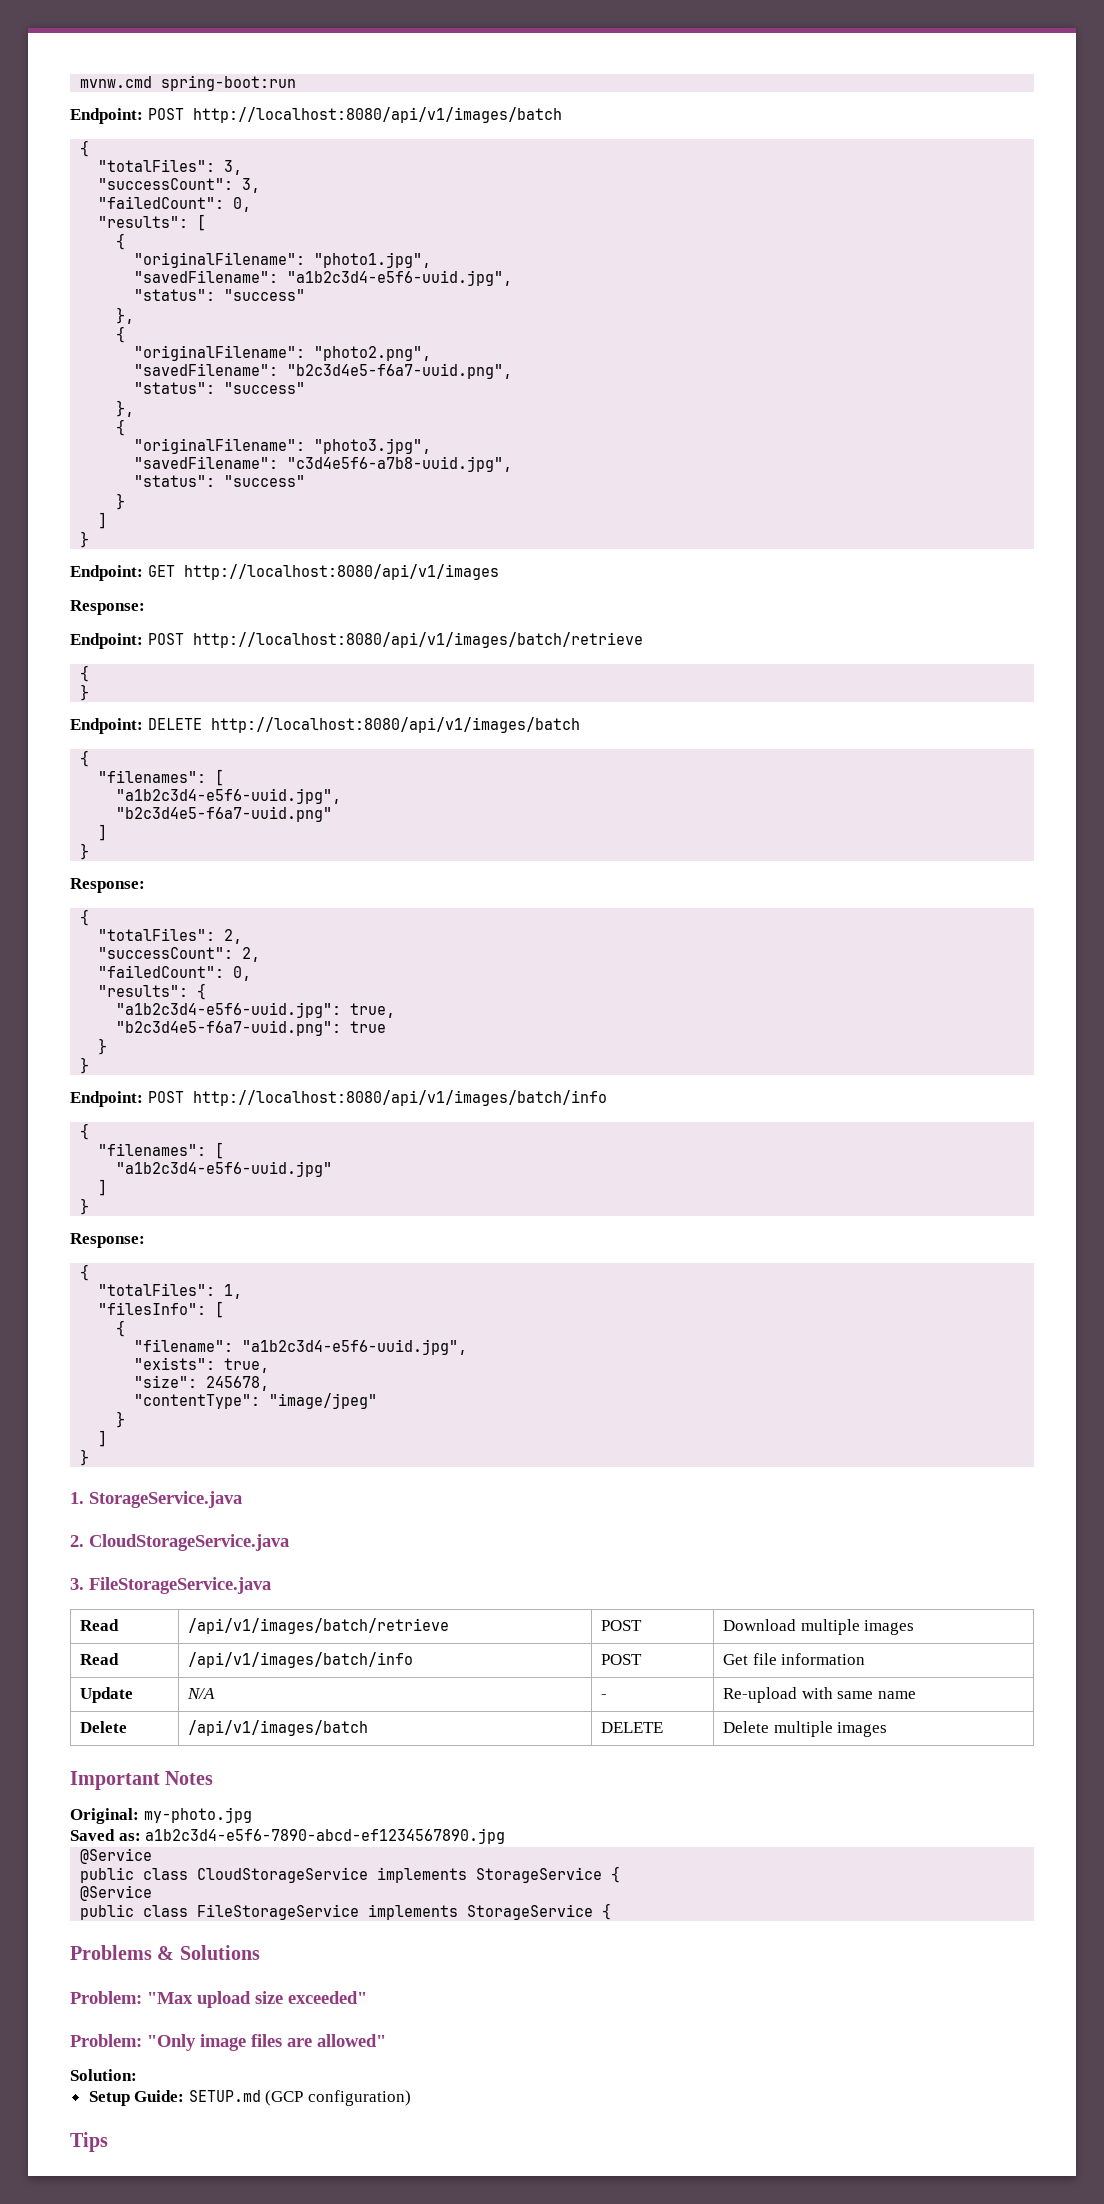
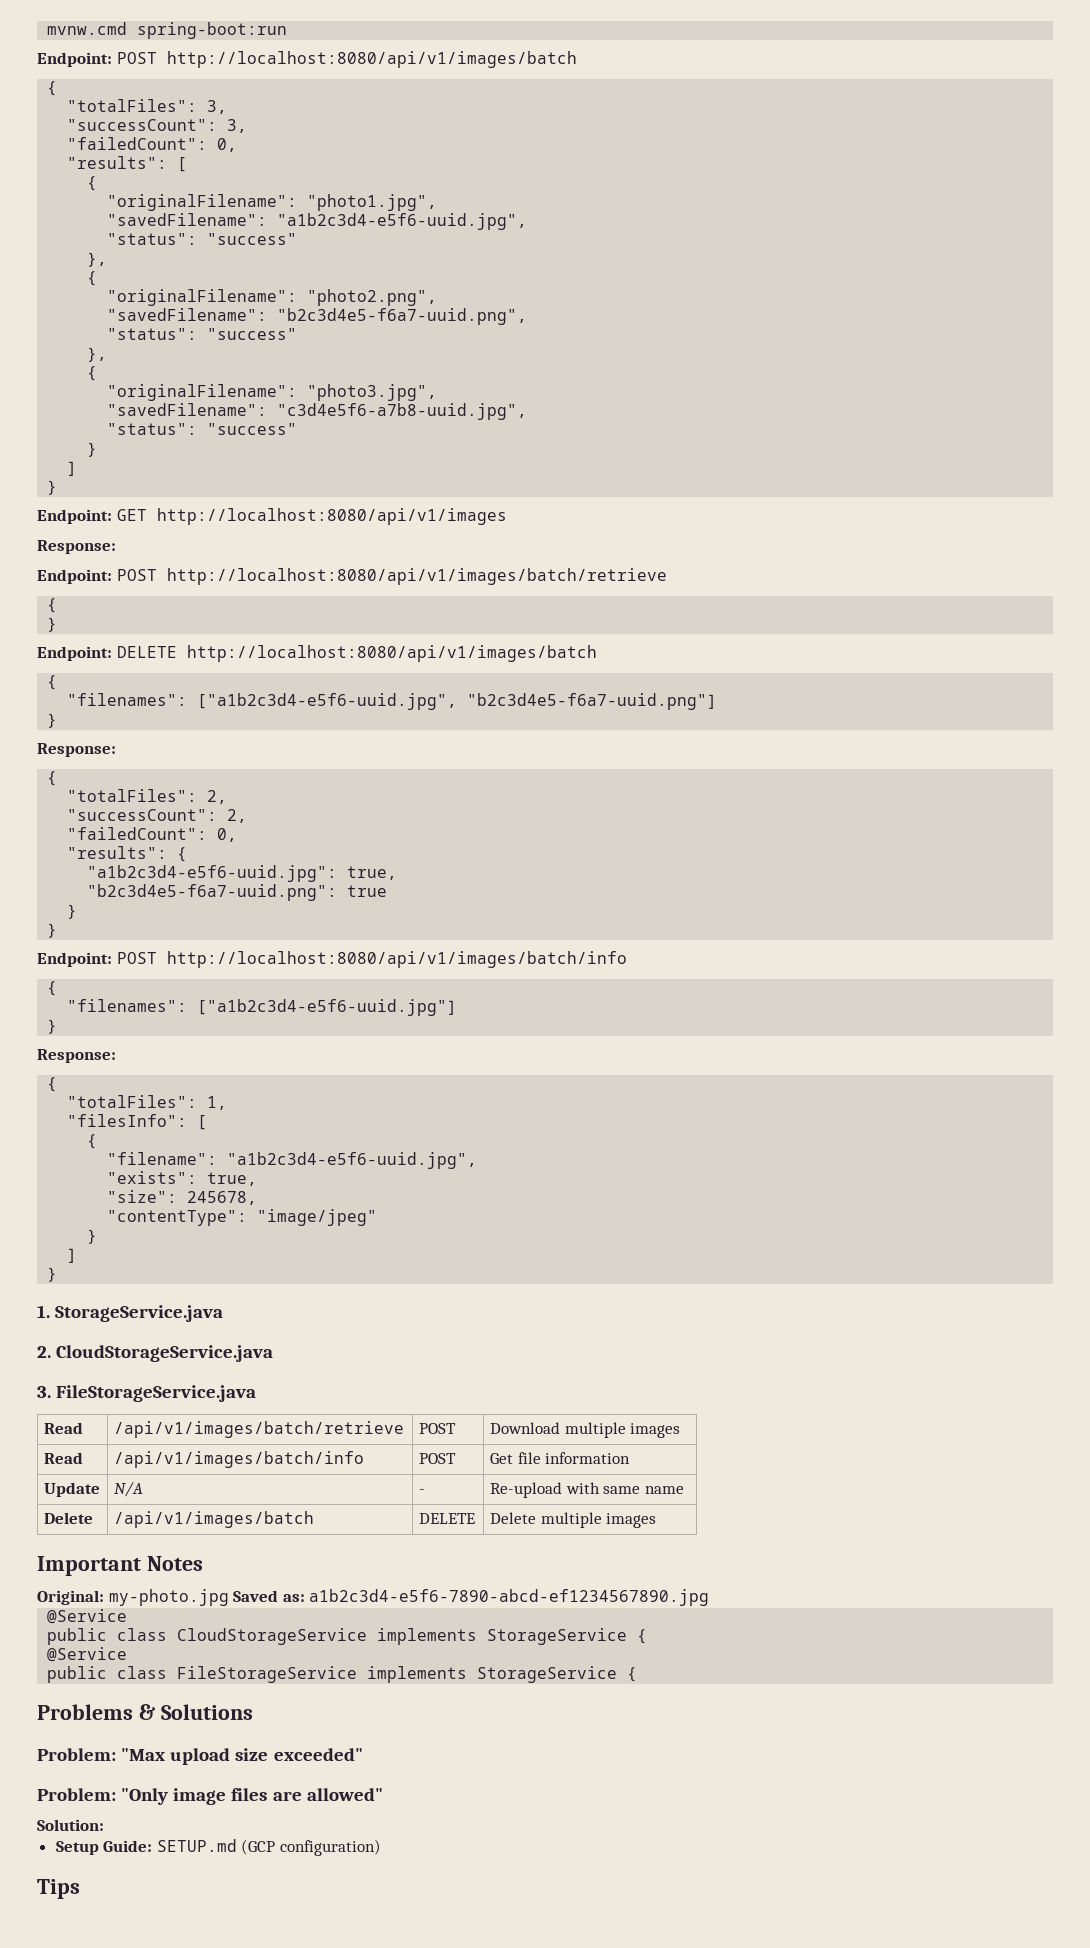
[215,769,225,786] [116,788,342,804] [116,806,333,822] [98,824,108,841] [ // "a1b2c3d4-e5f6-uuid.jpg", // "b2c3d4e5-f6a7-uuid.png" // ] -> [197,693,718,710] ["a1b2c3d4-e5f6-uuid.jpg", "b2c3d4e5-f6a7-uuid.png"]
[215,1142,225,1159] [116,1161,333,1177] [98,1179,108,1196] [ // "a1b2c3d4-e5f6-uuid.jpg" // ] -> [197,999,458,1016] ["a1b2c3d4-e5f6-uuid.jpg"]
(252, 1815) // -> (229, 1597) none

